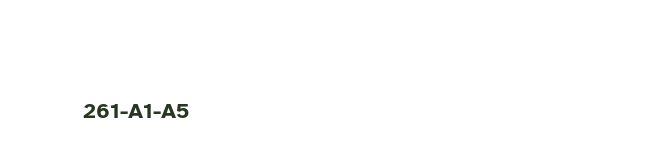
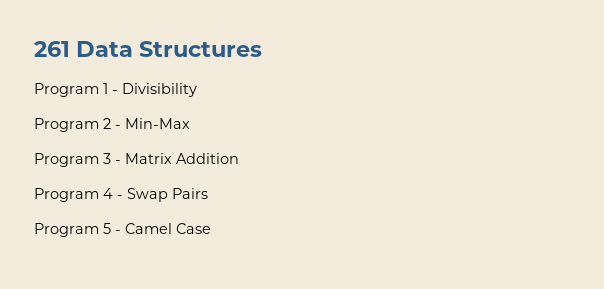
[83,104,189,118] 261-A1-A5 -> [34,41,263,57] [34,83,197,97] [34,118,190,132] [34,153,239,167] [34,188,208,202] [34,223,211,237] 261 Data Structures // Program 1 - Divisibility // Program 2 - Min-Max // Program 3 - Matrix Addition // Program 4 - Swap Pairs // Program 5 - Camel Case

